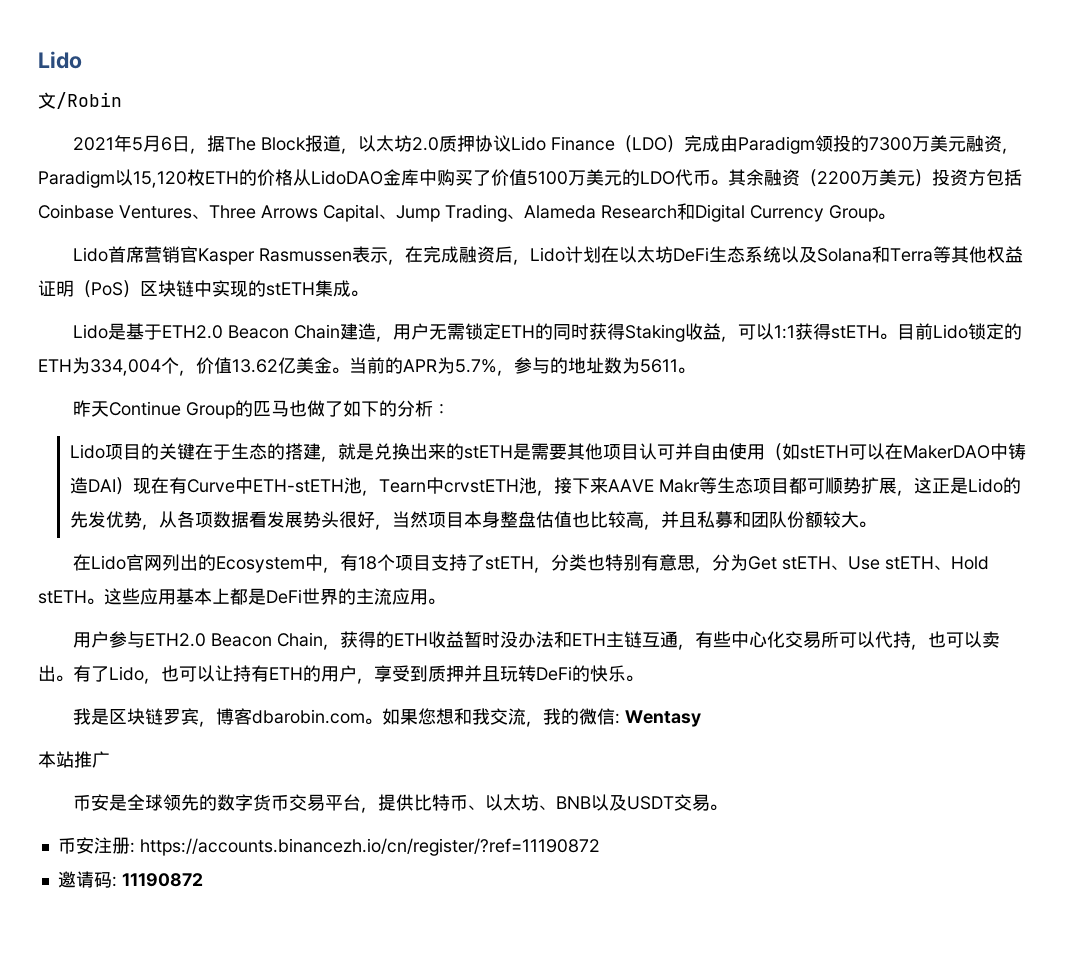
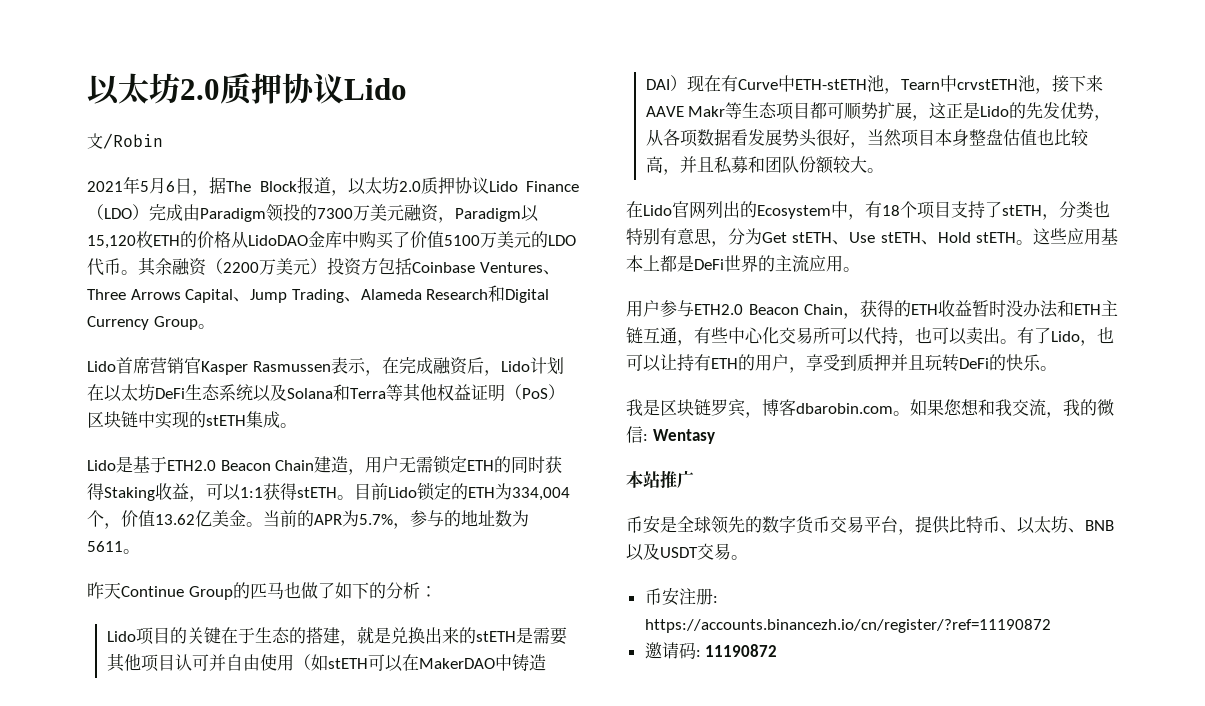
(38, 60) none -> [87,73,344,105] 以太坊2.0质押协议

